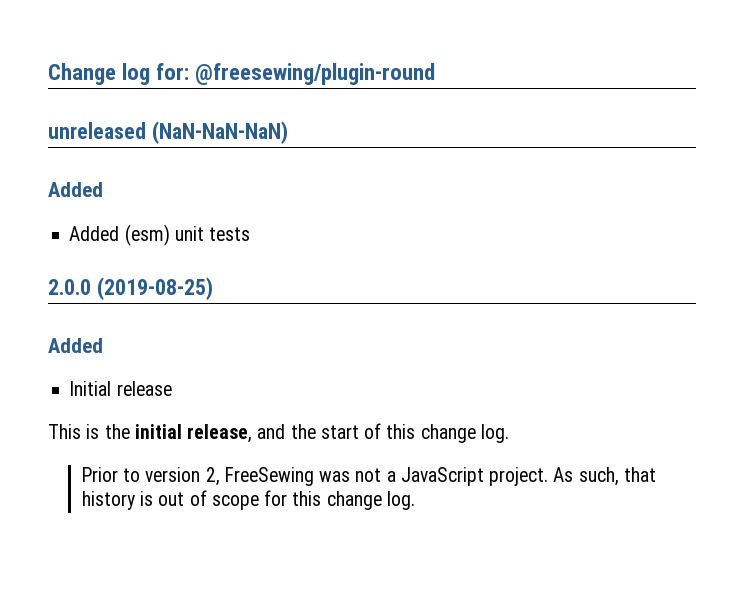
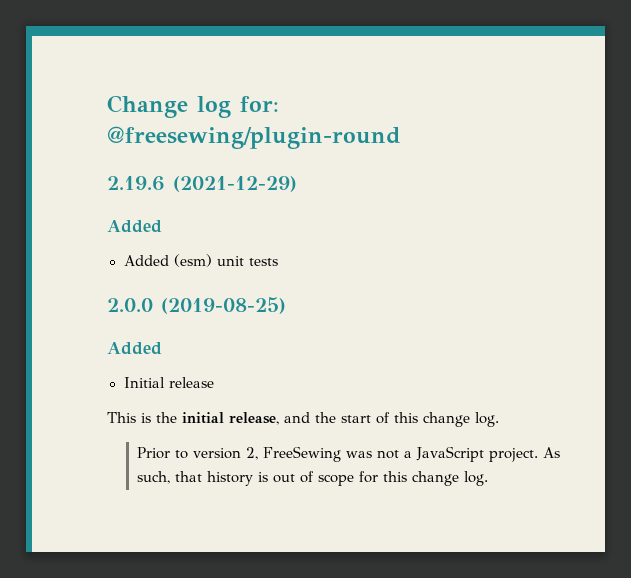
[48,121,288,144] unreleased (NaN-NaN-NaN) -> [107,176,297,192] 2.19.6 (2021-12-29)

